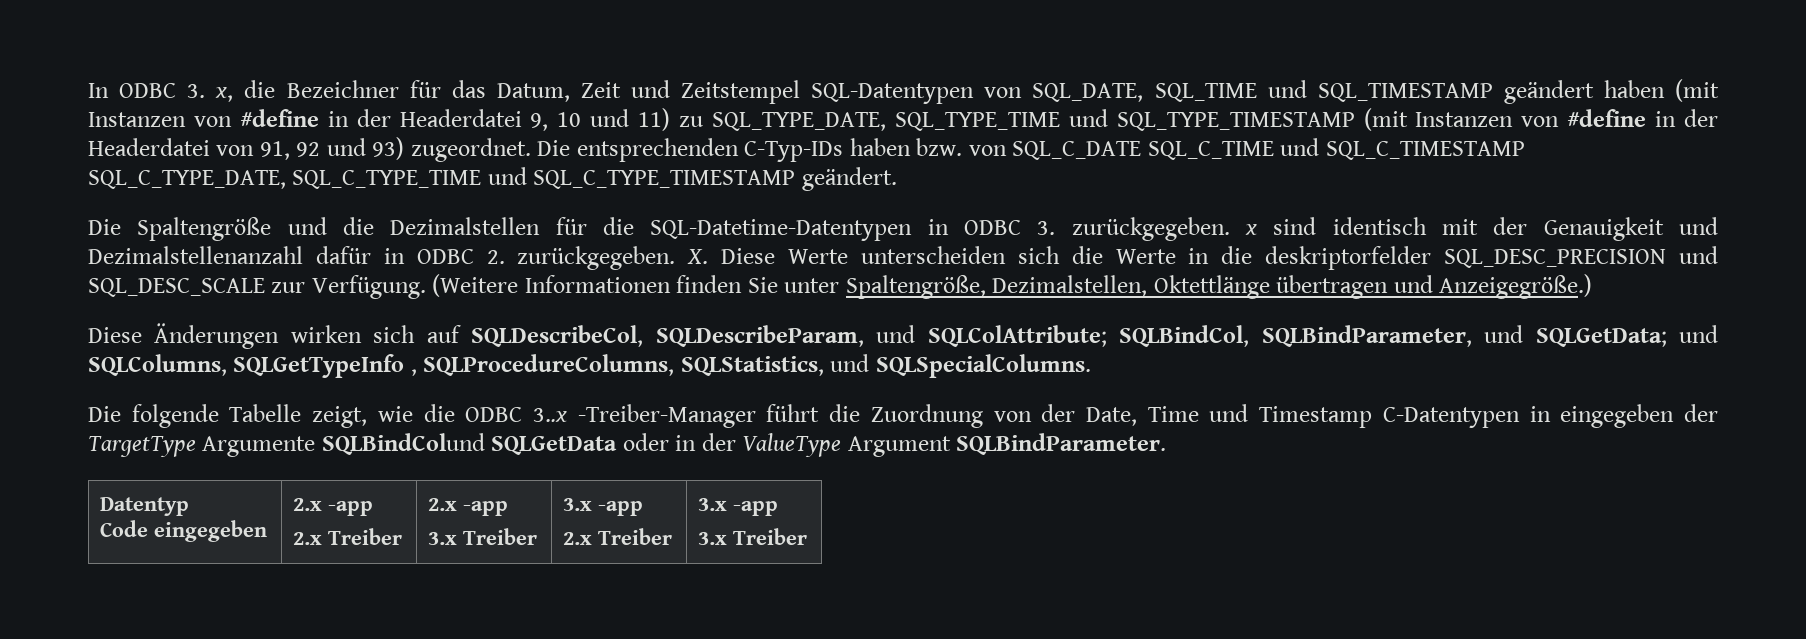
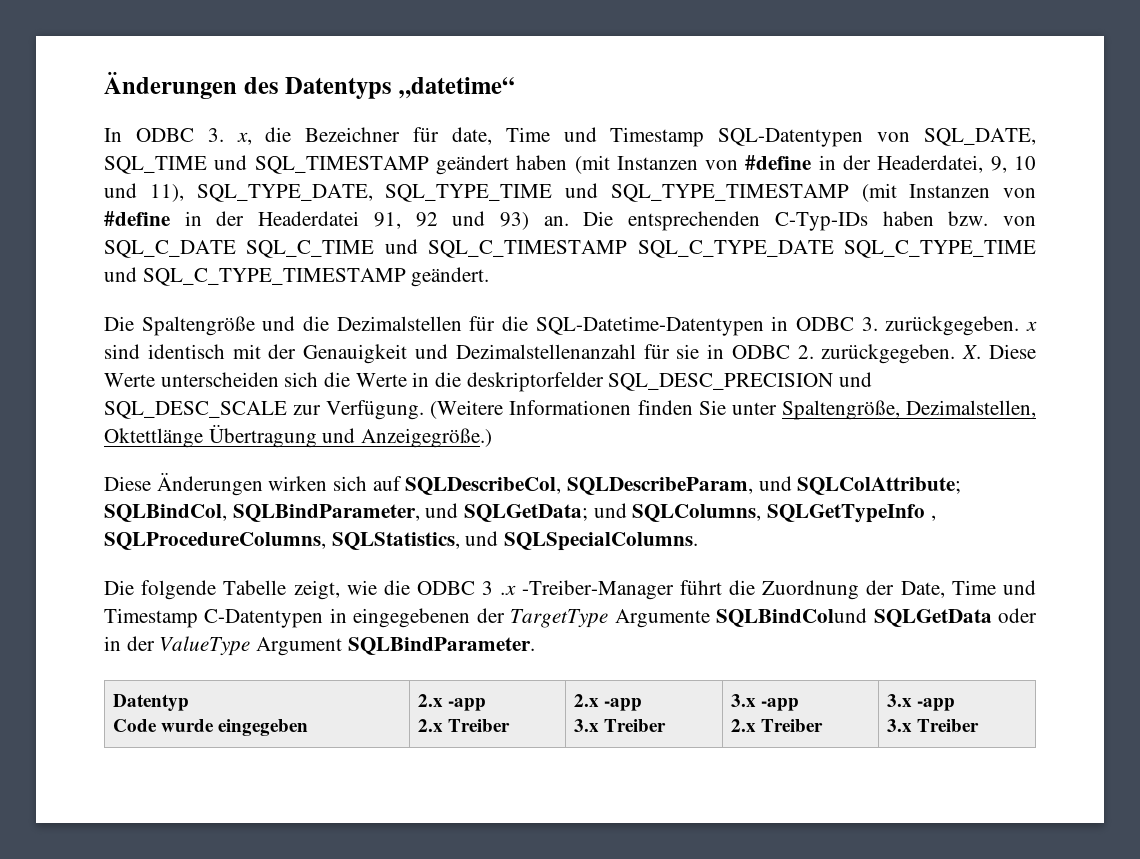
(88, 90) none -> [104,71,514,99] Änderungen des Datentyps „datetime“ //
[451,80,801,104] das Datum, Zeit und Zeitstempel -> [451,127,705,147] date, Time und Timestamp
[399,109,522,127] Headerdatei -> [877,155,984,173] Headerdatei,
[638,108,703,131] 11) zu -> [149,184,184,202] 11),
[216,145,255,156] von -> (360, 218) none
[410,138,531,162] zugeordnet. -> [543,216,569,226] an.
[88,170,286,189] SQL_C_TYPE_DATE, -> [637,240,834,258] SQL_C_TYPE_DATE
[315,246,371,264] dafür -> [643,344,700,359] für sie
[1276,275,1389,299] übertragen -> [208,424,317,448] Übertragung
[533,408,567,422] 3..x -> [482,581,516,595] 3 .x
[993,411,1032,422] von -> (860, 590) none
[1560,404,1675,428] eingegeben -> [353,608,471,628] eingegebenen
(148, 528) none -> [160,719,214,732] wurde

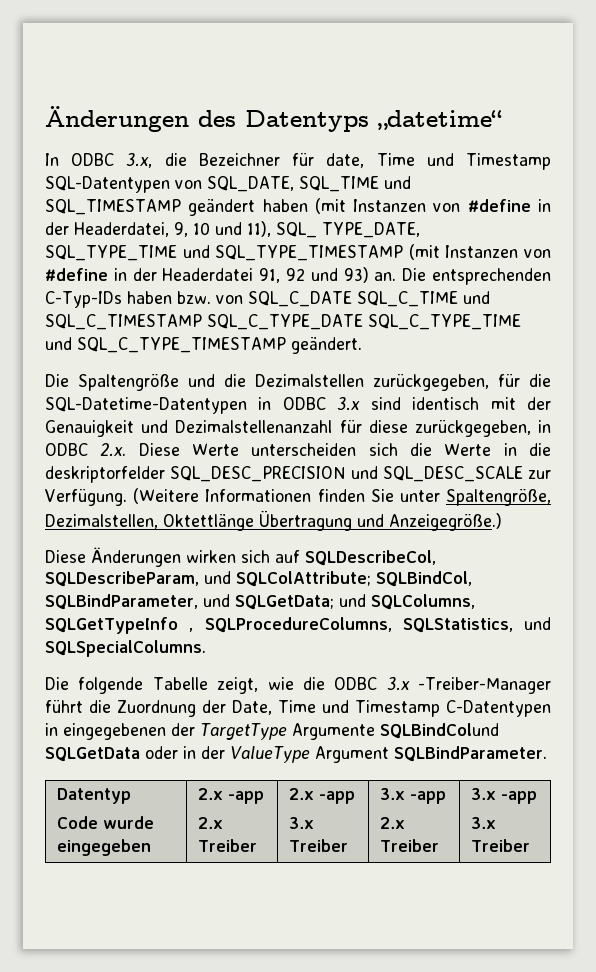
[207,128,252,145] 3. x, -> [126,153,153,168] 3.x,
[196,184,373,202] SQL_TYPE_DATE, -> [276,222,420,238] SQL_ TYPE_DATE,
(462, 323) none -> [373,374,489,391] zurückgegeben,
[861,316,1037,336] 3. zurückgegeben. x -> [337,397,361,411] 3.x
[676,344,982,364] sie in ODBC 2. zurückgegeben. X. -> [368,420,552,437] [45,443,127,457] diese zurückgegeben, in ODBC 2.x.
[482,581,516,595] 3 .x -> [386,677,410,691] 3.x

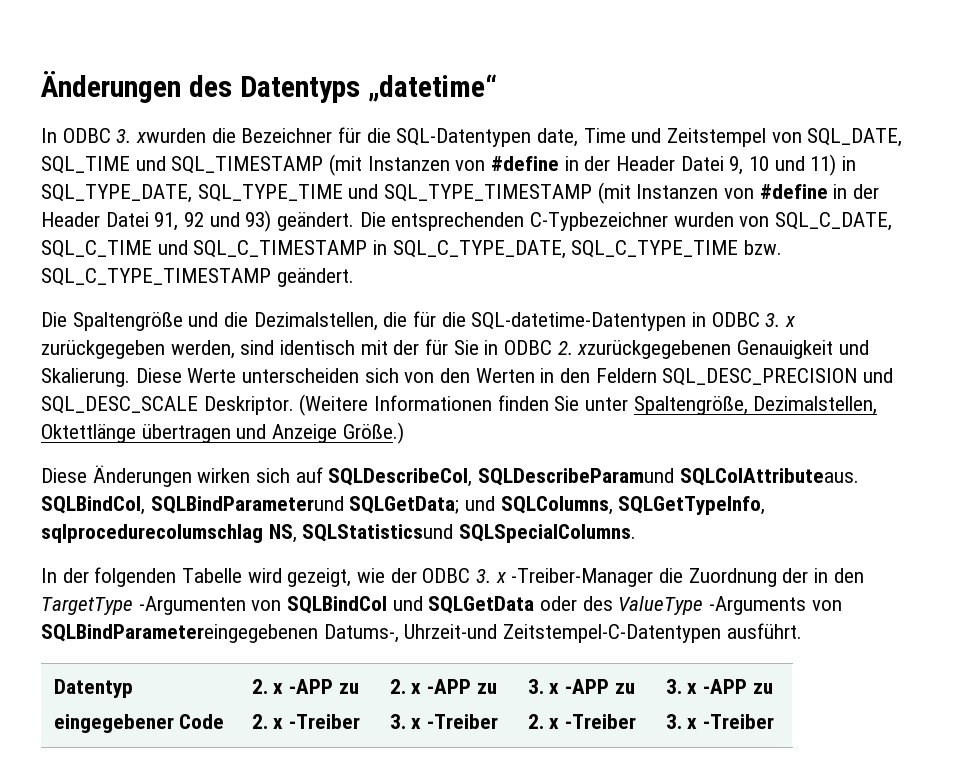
[126,153,153,168] 3.x, -> [116,128,207,143] 3. xwurden
(315, 159) none -> [366,128,532,147] die SQL-Datentypen
[466,153,551,170] [45,176,170,193] Timestamp SQL-Datentypen -> [667,128,767,147] Zeitstempel
[188,198,551,216] [45,222,169,237] geändert haben (mit Instanzen von #define in der Headerdatei, -> [329,154,724,176] (mit Instanzen von #define in der Header Datei
[247,221,420,238] 11), SQL_ TYPE_DATE, -> [810,154,857,176] [41,184,192,203] 11) in SQL_TYPE_DATE,
[162,268,254,281] Headerdatei -> [41,212,149,227] Header Datei
[374,272,397,281] an. -> [277,212,355,231] geändert.
[45,291,490,308] [45,314,521,330] [45,337,72,350] C-Typ-IDs haben bzw. von SQL_C_DATE SQL_C_TIME und SQL_C_TIMESTAMP SQL_C_TYPE_DATE SQL_C_TYPE_TIME und -> [530,212,893,231] [41,240,783,259] C-Typbezeichner wurden von SQL_C_DATE, SQL_C_TIME und SQL_C_TIMESTAMP in SQL_C_TYPE_DATE, SQL_C_TYPE_TIME bzw.
[255,374,551,391] [45,397,551,414] [45,420,552,437] [45,443,551,457] [45,466,165,483] Dezimalstellen zurückgegeben, für die SQL-Datetime-Datentypen in ODBC 3.x sind identisch mit der Genauigkeit und Dezimalstellenanzahl für diese zurückgegeben, in ODBC 2.x. Diese Werte unterscheiden sich die Werte in die deskriptorfelder -> [253,311,797,331] [41,339,869,359] [41,368,657,387] Dezimalstellen, die für die SQL-datetime-Datentypen in ODBC 3. x zurückgegeben werden, sind identisch mit der für Sie in ODBC 2. xzurückgegebenen Genauigkeit und Skalierung. Diese Werte unterscheiden sich von den Werten in den Feldern
[528,470,551,479] [45,489,127,506] zur Verfügung. -> [203,396,294,415] Deskriptor.
[259,510,502,531] Übertragung und Anzeigegröße.) -> [141,422,404,444] übertragen und Anzeige Größe.)
[45,571,472,587] [45,594,475,610] [45,617,551,634] [45,640,206,657] [45,677,552,694] [45,700,551,717] [45,723,499,740] [45,746,547,763] SQLDescribeParam, und SQLColAttribute; SQLBindCol, SQLBindParameter, und SQLGetData; und SQLColumns, SQLGetTypeInfo , SQLProcedureColumns, SQLStatistics, und SQLSpecialColumns. // Die folgende Tabelle zeigt, wie die ODBC 3.x -Treiber-Manager führt die Zuordnung der Date, Time und Timestamp C-Datentypen in eingegebenen der TargetType Argumente SQLBindColund SQLGetData oder in der ValueType Argument SQLBindParameter. -> [478,468,859,486] [41,496,766,515] [41,524,637,543] [41,567,864,587] [41,596,842,615] [41,623,802,643] SQLDescribeParamund SQLColAttributeaus. SQLBindCol, SQLBindParameterund SQLGetData; und SQLColumns, SQLGetTypeInfo, sqlprocedurecolumschlag NS, SQLStatisticsund SQLSpecialColumns. // In der folgenden Tabelle wird gezeigt, wie der ODBC 3. x -Treiber-Manager die Zuordnung der in den TargetType -Argumenten von SQLBindCol und SQLGetData oder des ValueType -Arguments von SQLBindParametereingegebenen Datums-, Uhrzeit-und Zeitstempel-C-Datentypen ausführt.
(132, 796) none -> [53,714,174,733] eingegebener
[103,816,155,829] [57,839,152,856] [198,788,265,804] [198,817,224,829] [198,839,258,852] [289,788,356,804] [289,817,315,829] [289,839,349,852] [380,788,447,804] [380,817,406,829] [380,839,440,852] [471,788,538,804] [471,817,497,829] [471,839,531,852] wurde eingegeben | 2.x -app // 2.x Treiber | 2.x -app // 3.x Treiber | 3.x -app // 2.x Treiber | 3.x -app // 3.x Treiber -> [251,679,359,694] [251,714,360,729] [389,679,497,694] [389,714,498,729] [527,679,635,694] [527,714,636,729] [665,679,773,694] [665,714,774,729] | 2. x -APP zu // 2. x -Treiber | 2. x -APP zu // 3. x -Treiber | 3. x -APP zu // 2. x -Treiber | 3. x -APP zu // 3. x -Treiber

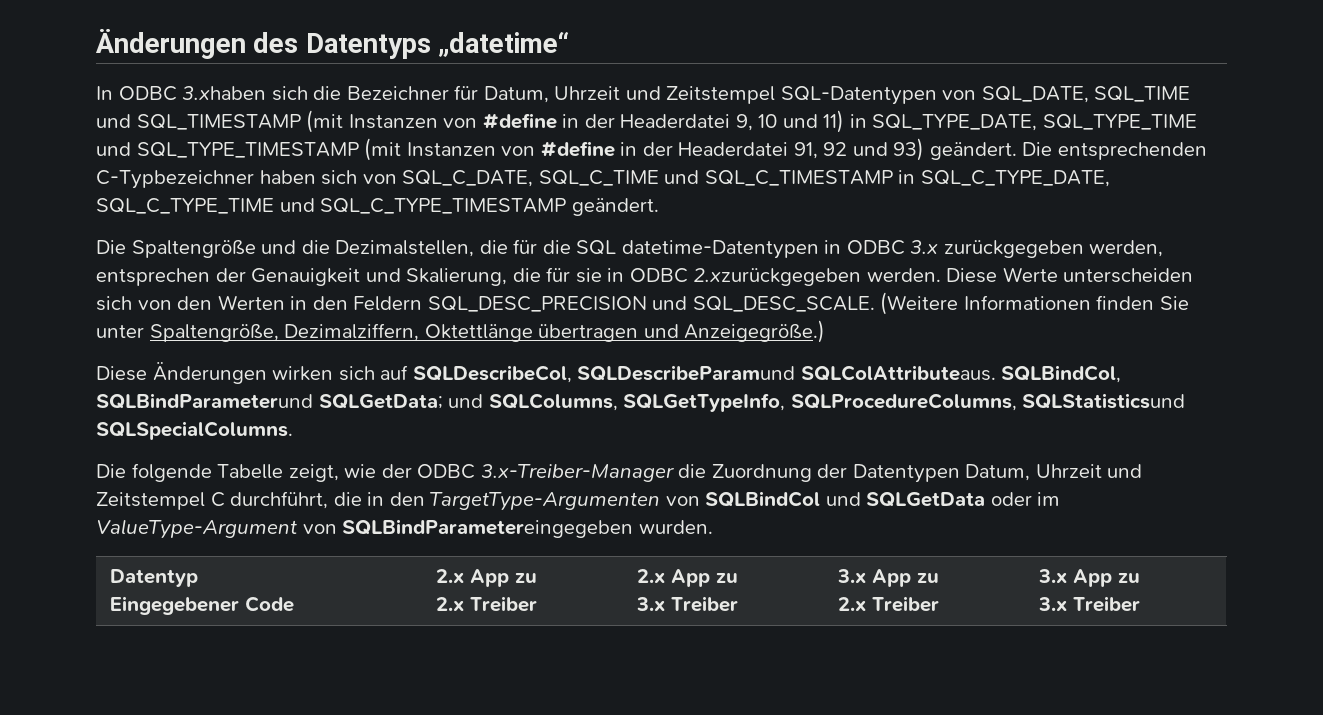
[116,128,207,143] 3. xwurden -> [182,86,308,101] 3.xhaben sich
[366,128,767,147] die SQL-Datentypen date, Time und Zeitstempel -> [483,86,937,105] Datum, Uhrzeit und Zeitstempel SQL-Datentypen
[616,156,724,171] Header Datei -> [620,114,731,128] Headerdatei
[41,212,149,227] Header Datei -> [678,142,789,156] Headerdatei
[673,212,734,227] wurden -> [259,170,358,185] haben sich
[744,240,783,255] bzw. -> [279,198,315,212] und
[471,312,797,331] [41,339,869,359] [41,368,130,387] SQL-datetime-Datentypen in ODBC 3. x zurückgegeben werden, sind identisch mit der für Sie in ODBC 2. xzurückgegebenen Genauigkeit und Skalierung. -> [576,240,1164,259] [96,267,941,286] SQL datetime-Datentypen in ODBC 3.x zurückgegeben werden, entsprechen der Genauigkeit und Skalierung, die für sie in ODBC 2.xzurückgegeben werden.
[41,396,294,415] SQL_DESC_SCALE Deskriptor. -> [692,296,875,312] SQL_DESC_SCALE.
[753,396,878,415] Dezimalstellen, -> [284,323,420,341] Dezimalziffern,
[272,422,404,444] Anzeige Größe.) -> [684,320,826,343] Anzeigegröße.)
[41,524,297,543] sqlprocedurecolumschlag NS, -> [790,393,1017,411] SQLProcedureColumns,
[41,567,864,587] [41,596,246,615] In der folgenden Tabelle wird gezeigt, wie der ODBC 3. x -Treiber-Manager die Zuordnung der in den TargetType -Argumenten -> [96,463,1143,483] [96,491,661,511] Die folgende Tabelle zeigt, wie der ODBC 3.x-Treiber-Manager die Zuordnung der Datentypen Datum, Uhrzeit und Zeitstempel C durchführt, die in den TargetType-Argumenten
[582,596,842,615] [41,623,802,643] des ValueType -Arguments von SQLBindParametereingegebenen Datums-, Uhrzeit-und Zeitstempel-C-Datentypen ausführt. -> [1037,492,1061,506] [96,519,713,539] im ValueType-Argument von SQLBindParametereingegeben wurden.
[53,714,174,733] eingegebener -> [109,596,239,615] Eingegebener
[251,679,359,694] [251,714,360,729] [389,679,497,694] [389,714,498,729] [527,679,635,694] [527,714,636,729] [665,679,773,694] [665,714,774,729] 2. x -APP zu // 2. x -Treiber | 2. x -APP zu // 3. x -Treiber | 3. x -APP zu // 2. x -Treiber | 3. x -APP zu // 3. x -Treiber -> [435,569,537,587] [435,596,537,612] [636,569,738,587] [635,596,738,612] [836,569,939,587] [837,596,939,612] [1037,569,1140,587] [1037,596,1140,612] 2.x App zu // 2.x Treiber | 2.x App zu // 3.x Treiber | 3.x App zu // 2.x Treiber | 3.x App zu // 3.x Treiber

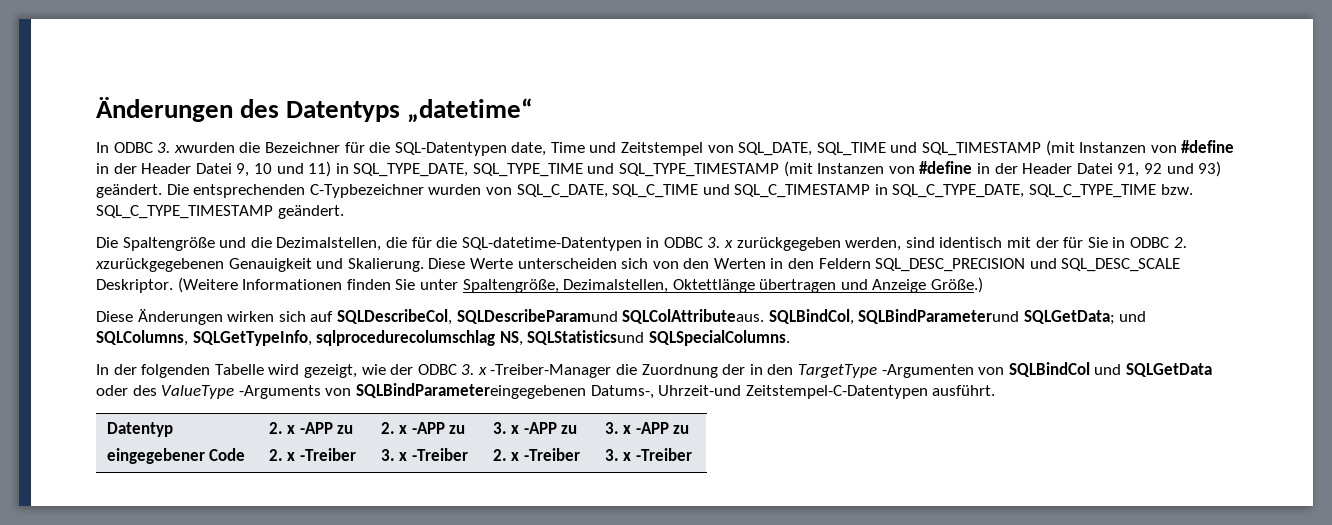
[182,86,308,101] 3.xhaben sich -> [157,142,235,153] 3. xwurden
[483,86,937,105] Datum, Uhrzeit und Zeitstempel SQL-Datentypen -> [369,142,704,156] die SQL-Datentypen date, Time und Zeitstempel
[620,114,731,128] Headerdatei -> [141,163,232,174] Header Datei
[678,142,789,156] Headerdatei -> [1022,163,1113,174] Header Datei
[259,170,358,185] haben sich -> [428,184,482,195] wurden
[279,198,315,212] und -> [1160,184,1193,195] bzw.
[576,240,1164,259] [96,267,941,286] SQL datetime-Datentypen in ODBC 3.x zurückgegeben werden, entsprechen der Genauigkeit und Skalierung, die für sie in ODBC 2.xzurückgegeben werden. -> [461,237,1187,251] [95,258,424,272] SQL-datetime-Datentypen in ODBC 3. x zurückgegeben werden, sind identisch mit der für Sie in ODBC 2. xzurückgegebenen Genauigkeit und Skalierung.
[692,296,875,312] SQL_DESC_SCALE. -> [1061,258,1181,272] [96,279,173,293] SQL_DESC_SCALE Deskriptor.
[284,323,420,341] Dezimalziffern, -> [563,279,669,293] Dezimalstellen,
[684,320,826,343] Anzeigegröße.) -> [872,277,984,293] Anzeige Größe.)
[790,393,1017,411] SQLProcedureColumns, -> [316,330,523,346] sqlprocedurecolumschlag NS,
[96,463,1143,483] [96,491,661,511] Die folgende Tabelle zeigt, wie der ODBC 3.x-Treiber-Manager die Zuordnung der Datentypen Datum, Uhrzeit und Zeitstempel C durchführt, die in den TargetType-Argumenten -> [96,364,974,378] In der folgenden Tabelle wird gezeigt, wie der ODBC 3. x -Treiber-Manager die Zuordnung der in den TargetType -Argumenten
[1037,492,1061,506] [96,519,713,539] im ValueType-Argument von SQLBindParametereingegeben wurden. -> [132,383,996,399] des ValueType -Arguments von SQLBindParametereingegebenen Datums-, Uhrzeit-und Zeitstempel-C-Datentypen ausführt.
[109,596,239,615] Eingegebener -> [106,448,205,464] eingegebener
[435,569,537,587] [435,596,537,612] [636,569,738,587] [635,596,738,612] [836,569,939,587] [837,596,939,612] [1037,569,1140,587] [1037,596,1140,612] 2.x App zu // 2.x Treiber | 2.x App zu // 3.x Treiber | 3.x App zu // 2.x Treiber | 3.x App zu // 3.x Treiber -> [268,422,354,434] [268,448,356,461] [380,422,466,434] [380,448,468,461] [492,422,578,434] [492,448,580,461] [604,422,690,434] [604,448,692,461] 2. x -APP zu // 2. x -Treiber | 2. x -APP zu // 3. x -Treiber | 3. x -APP zu // 2. x -Treiber | 3. x -APP zu // 3. x -Treiber

